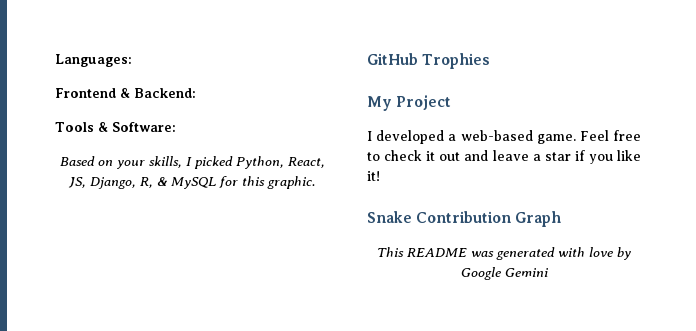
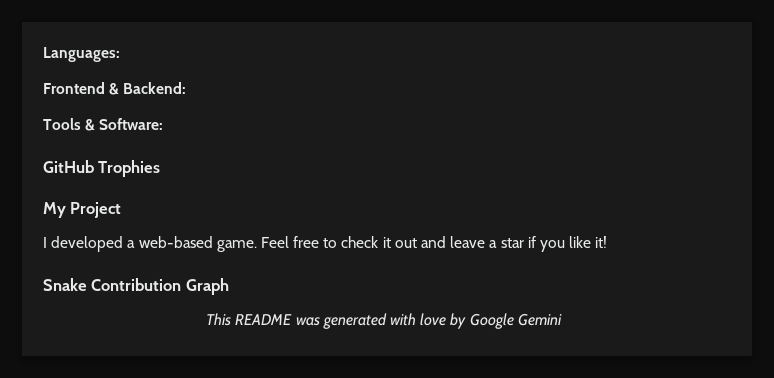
[59,156,325,169] [68,176,315,189] // Based on your skills, I picked Python, React, JS, Django, R, & MySQL for this graphic. -> (164, 124) none

